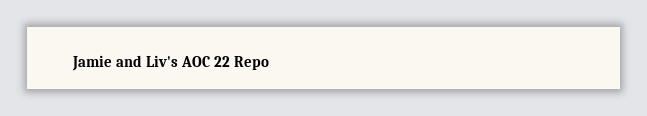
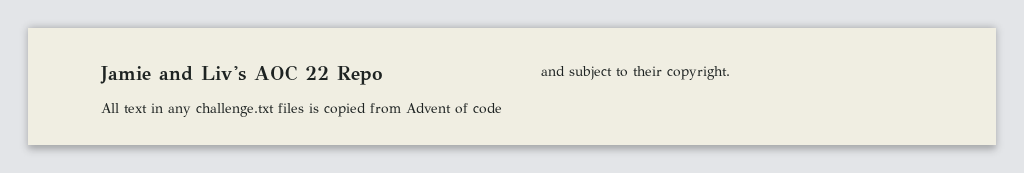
(270, 63) none -> [101,103,502,117] [541,66,730,80] // All text in any challenge.txt files is copied from Advent of code and subject to their copyright.

